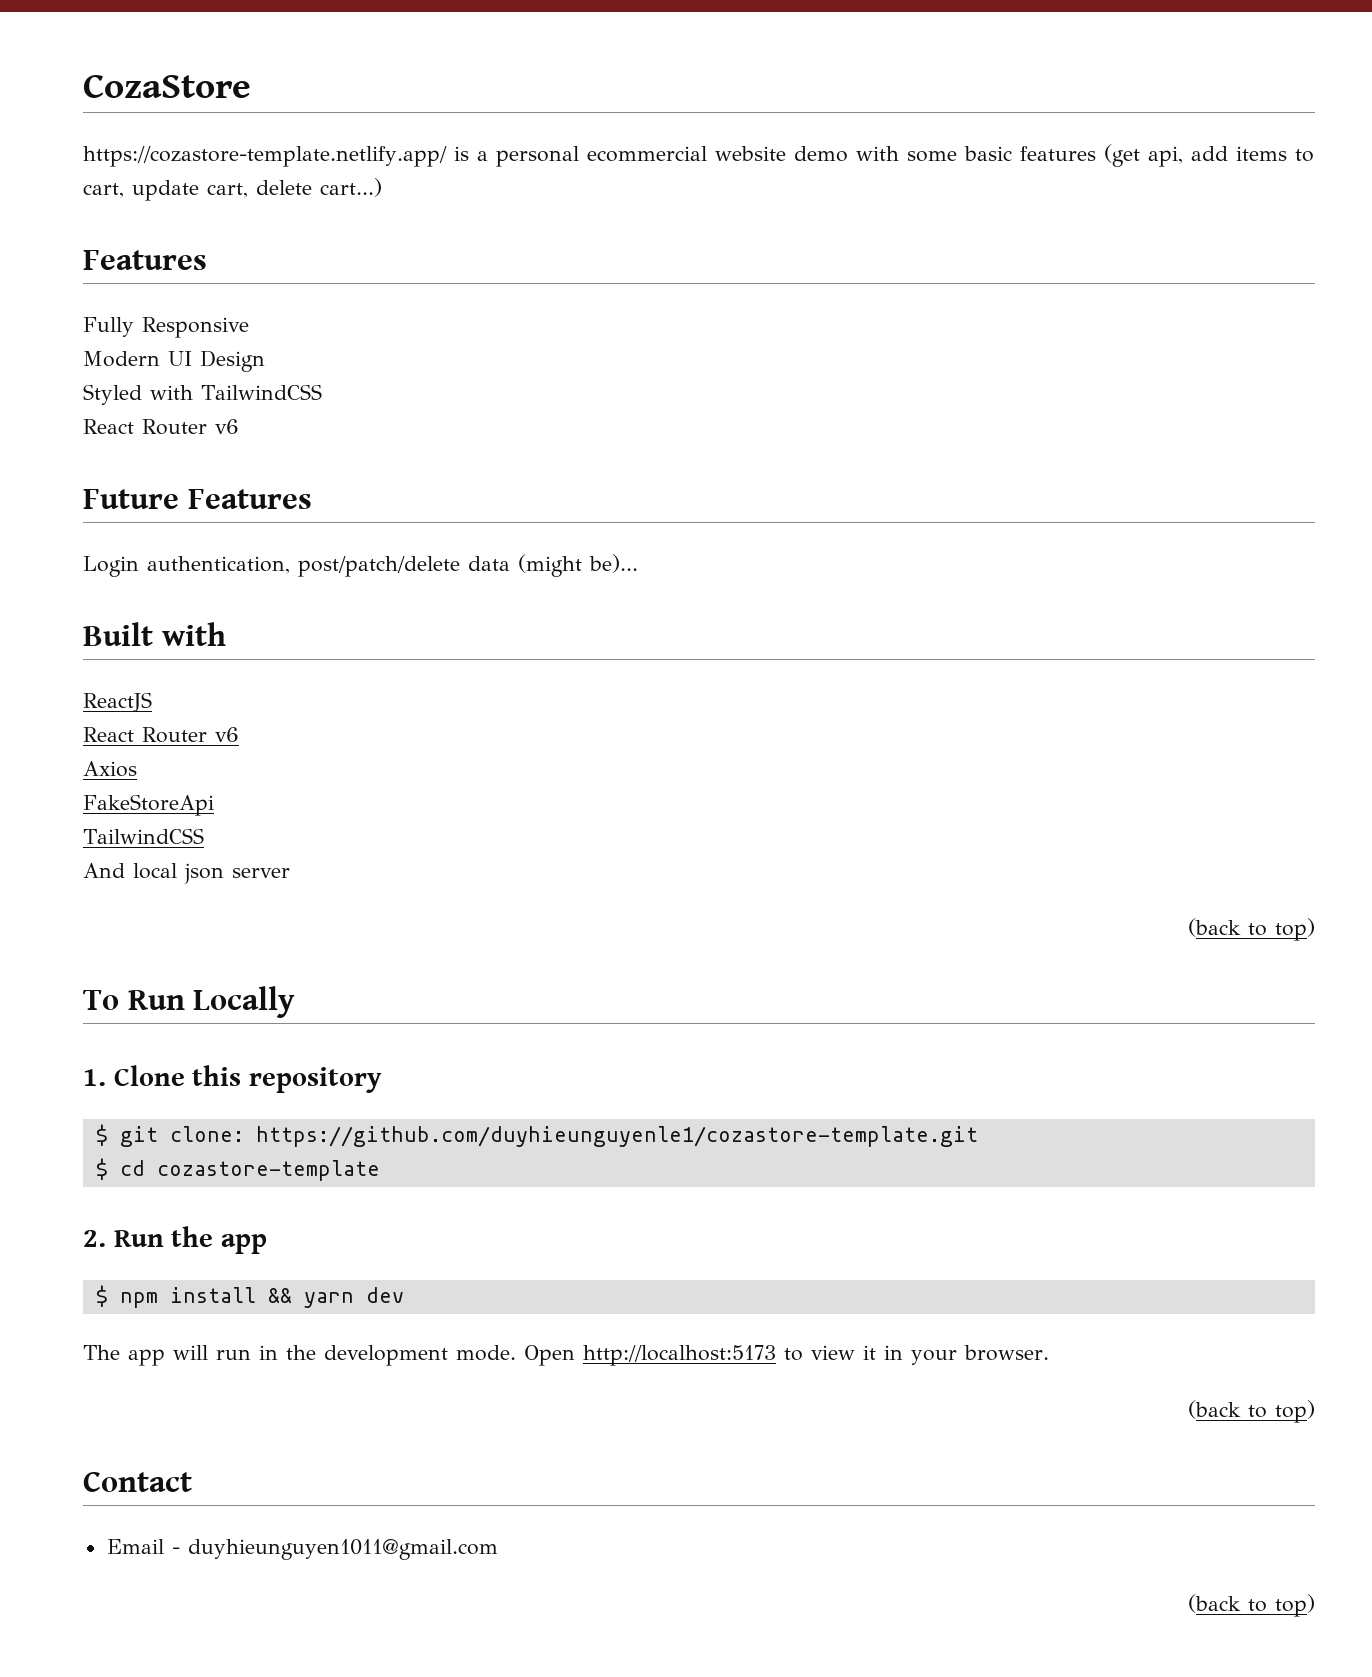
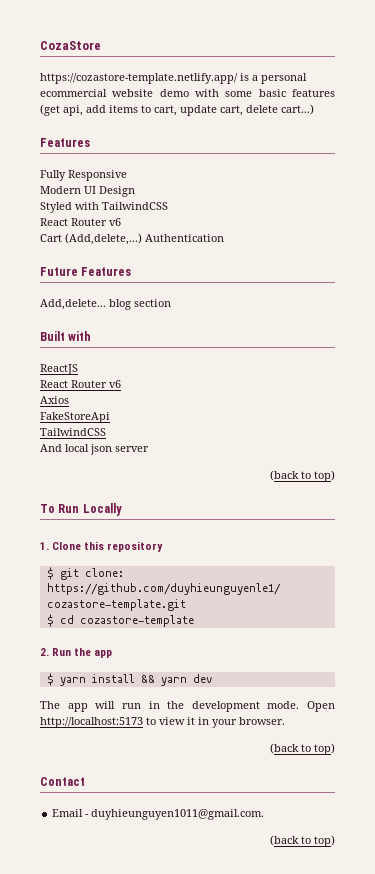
(239, 426) none -> [40,233,224,245] // Cart (Add,delete,...) Authentication
[83,554,638,577] Login authentication, post/patch/delete data (might be)... -> [40,299,171,310] Add,delete... blog section
[119,1292,158,1308] npm -> [59,677,86,686] yarn
[187,1539,498,1560] duyhieunguyen1011@gmail.com -> [91,809,265,820] duyhieunguyen1011@gmail.com.

